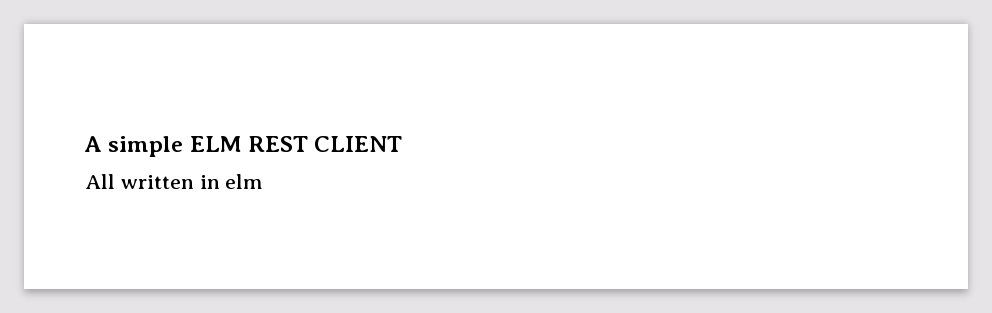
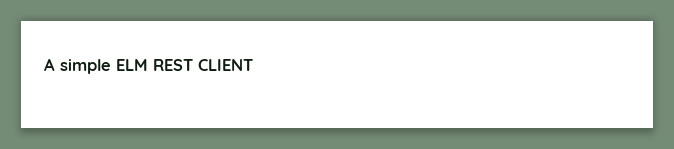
[85,174,264,189] // All written in elm -> (253, 65) none

